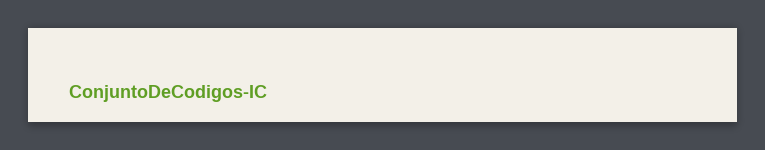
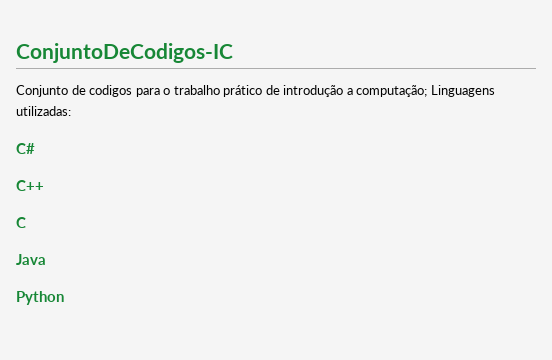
(267, 93) none -> [16,85,495,97] [16,106,71,116] [16,143,35,154] [16,180,44,191] [16,217,26,228] [16,254,46,265] [16,291,64,305] // Conjunto de codigos para o trabalho prático de introdução a computação; Linguagens utilizadas: // C# // C++ // C // Java // Python

